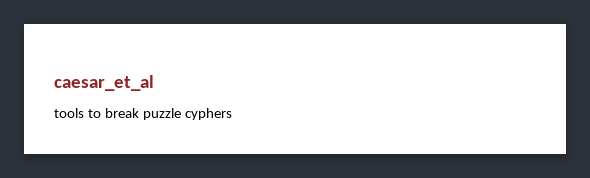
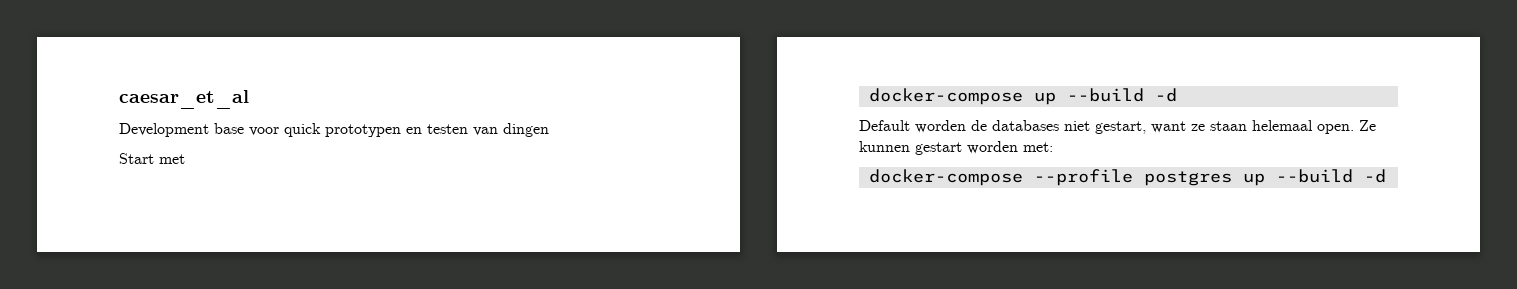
[54,108,232,120] tools to break puzzle cyphers -> [119,123,549,137] [119,153,185,164] [868,88,1177,105] [859,120,1376,134] [859,141,1053,155] [868,169,1386,186] Development base voor quick prototypen en testen van dingen // Start met // docker-compose up --build -d // Default worden de databases niet gestart, want ze staan helemaal open. Ze kunnen gestart worden met: // docker-compose --profile postgres up --build -d

